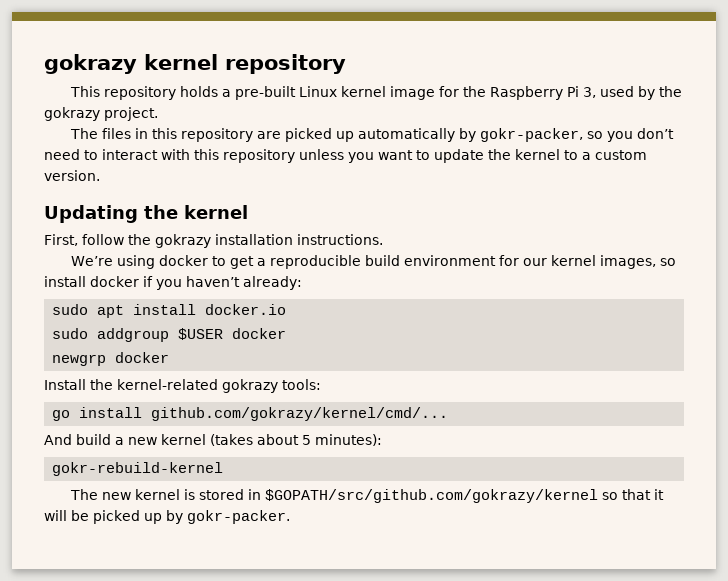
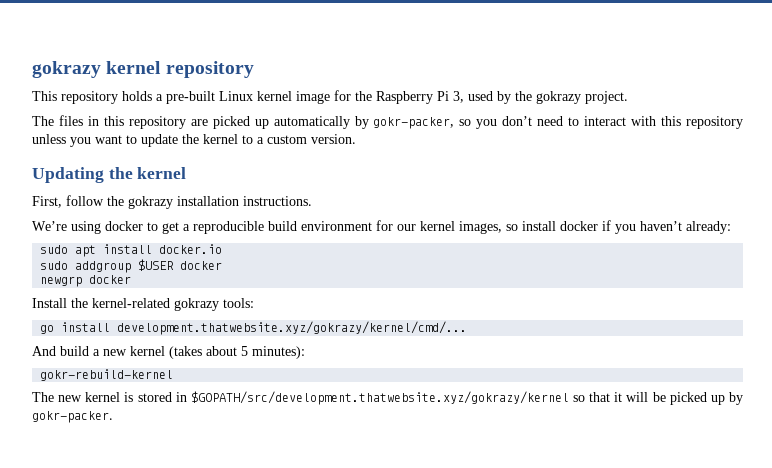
[151,407,449,421] github.com/gokrazy/kernel/cmd/... -> [117,321,468,335] development.thatwebsite.xyz/gokrazy/kernel/cmd/...
[264,489,598,503] $GOPATH/src/github.com/gokrazy/kernel -> [190,391,569,405] $GOPATH/src/development.thatwebsite.xyz/gokrazy/kernel

